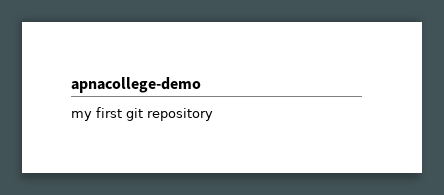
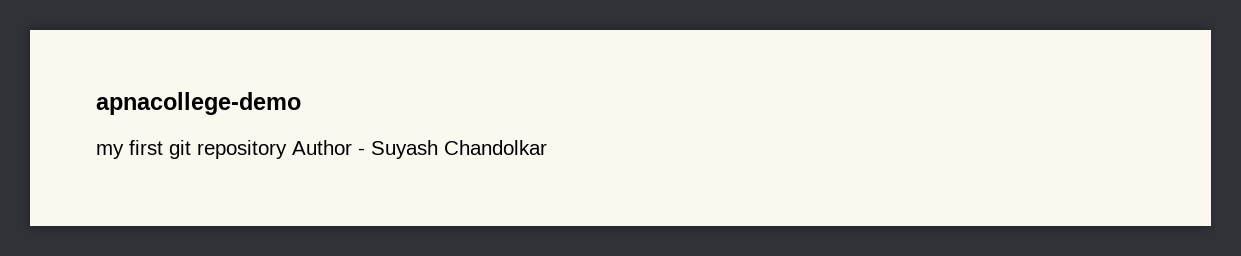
(213, 114) none -> [292,140,547,159] Author - Suyash Chandolkar

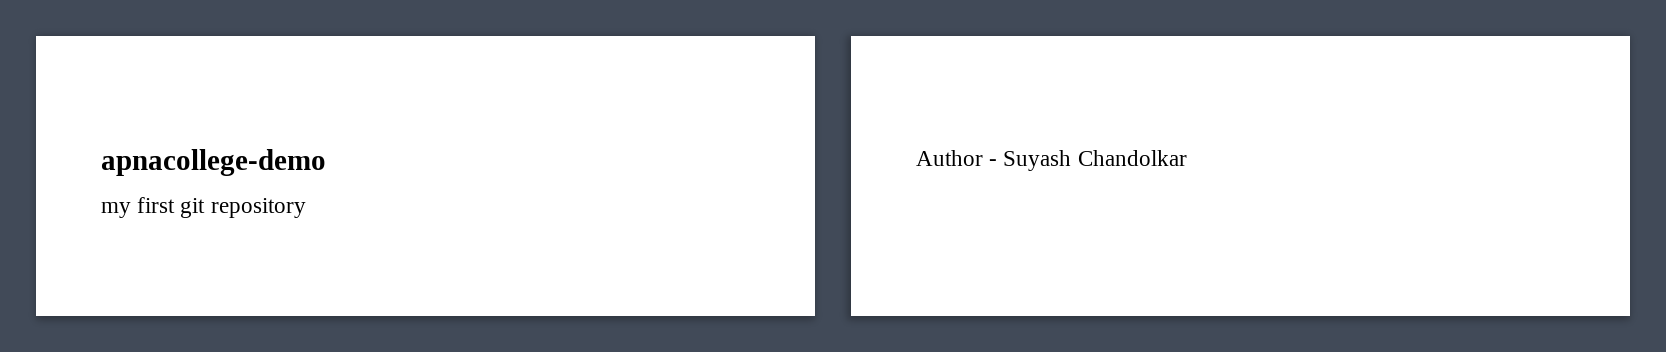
(287, 149) none -> (306, 208) //

